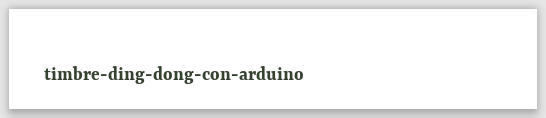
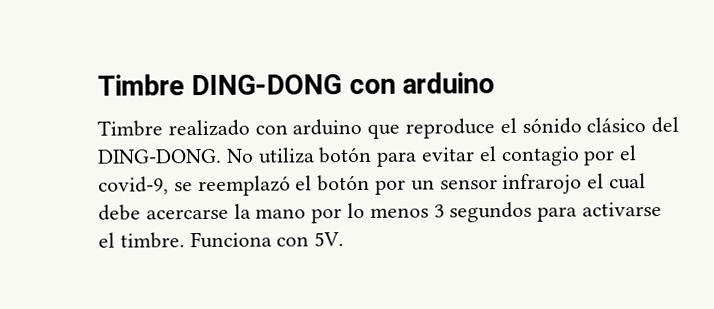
[44,66,304,84] timbre-ding-dong-con-arduino -> [97,72,496,96] [97,116,680,139] [97,145,638,167] [98,173,647,197] [98,201,663,224] [98,231,345,249] Timbre DING-DONG con arduino // Timbre realizado con arduino que reproduce el sónido clásico del DING-DONG. No utiliza botón para evitar el contagio por el covid-9, se reemplazó el botón por un sensor infrarojo el cual debe acercarse la mano por lo menos 3 segundos para activarse el timbre. Funciona con 5V.

